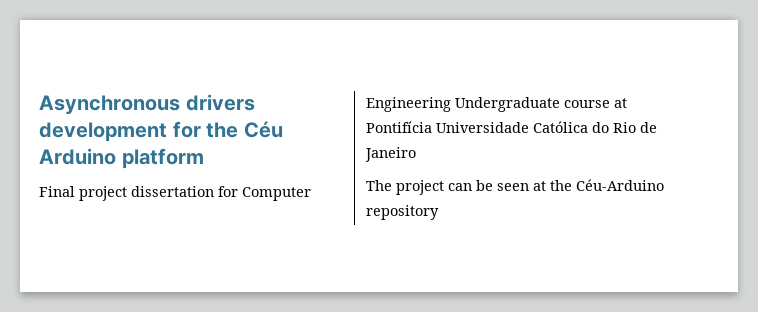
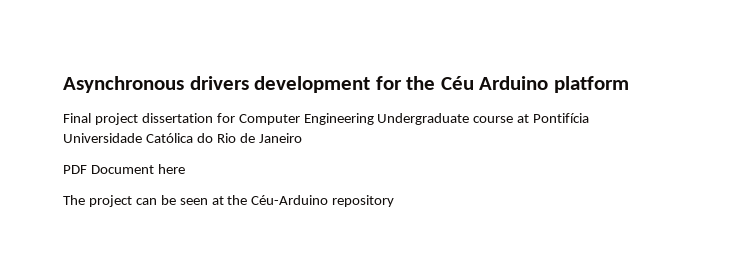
(416, 154) none -> [63,164,185,174] // PDF Document here

